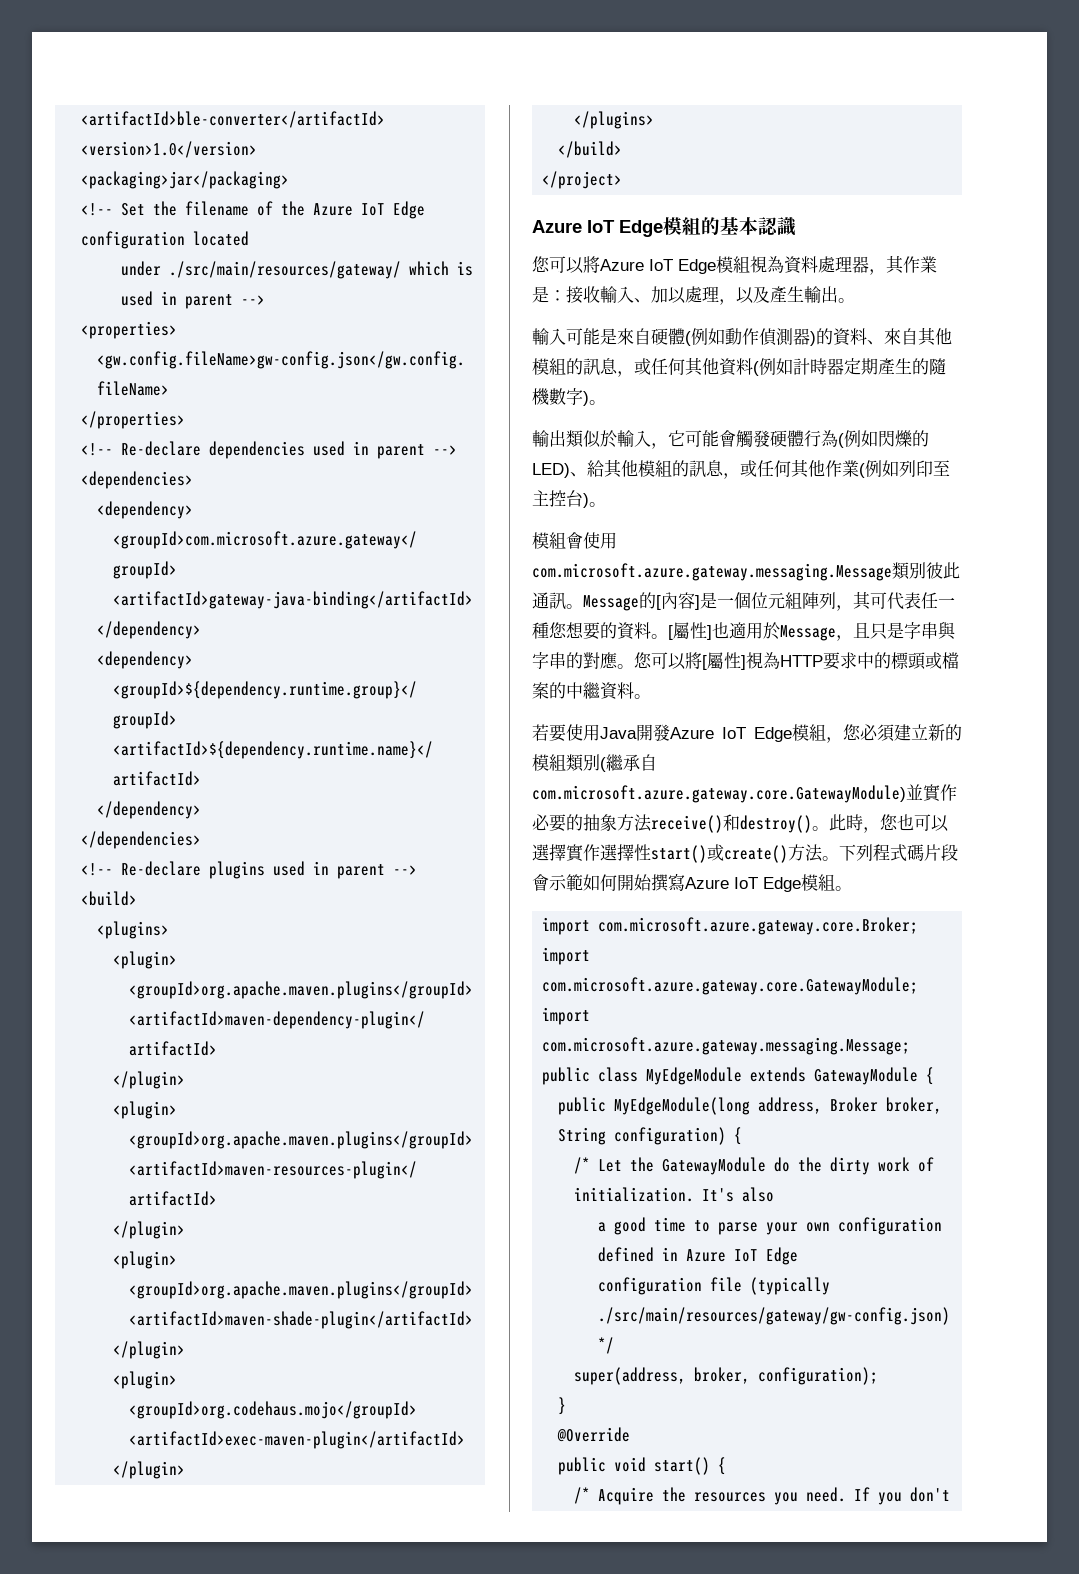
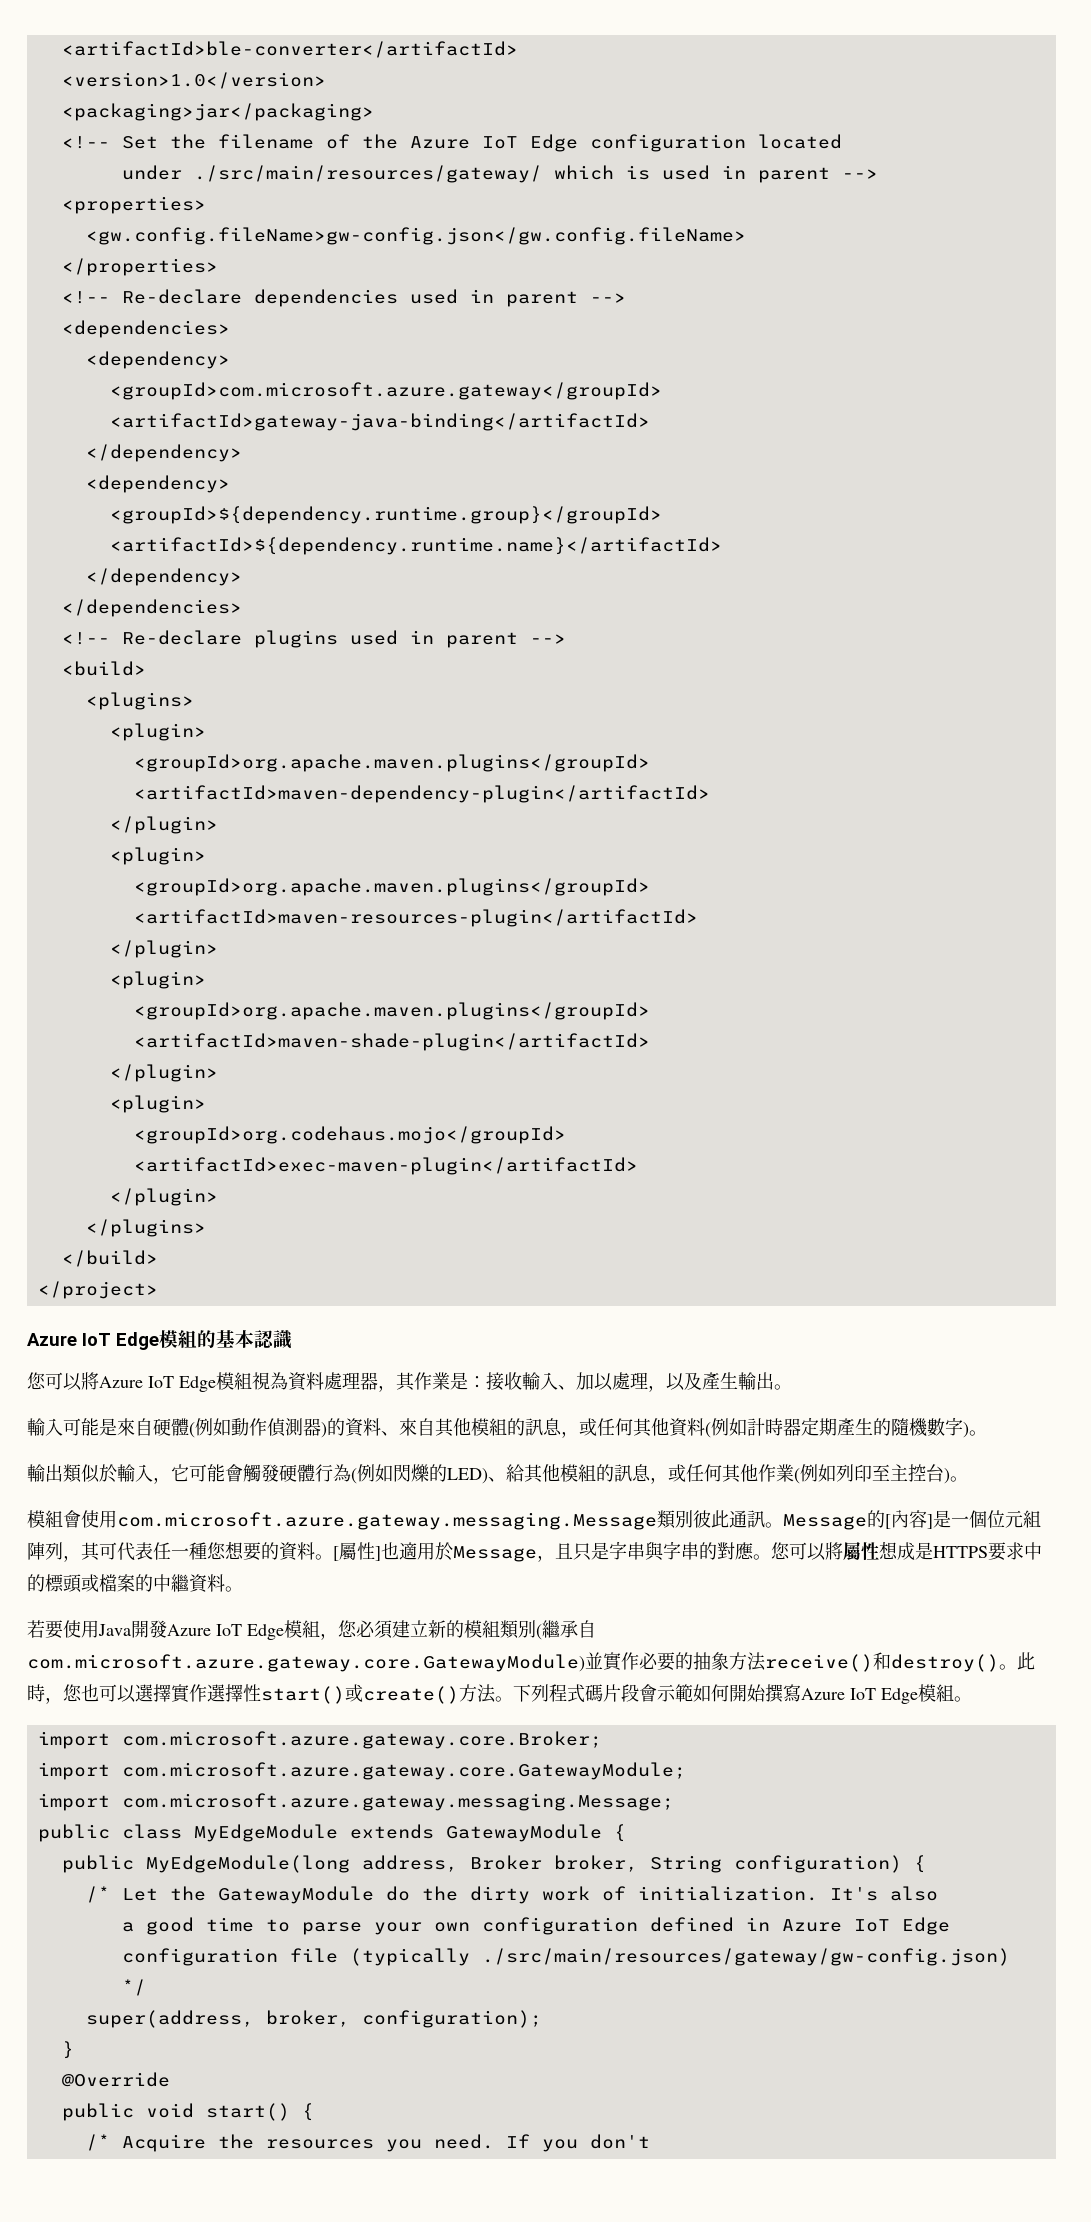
[702,652,823,670] [屬性]視為HTTP -> [843,1541,988,1561] 屬性想成是HTTPS

